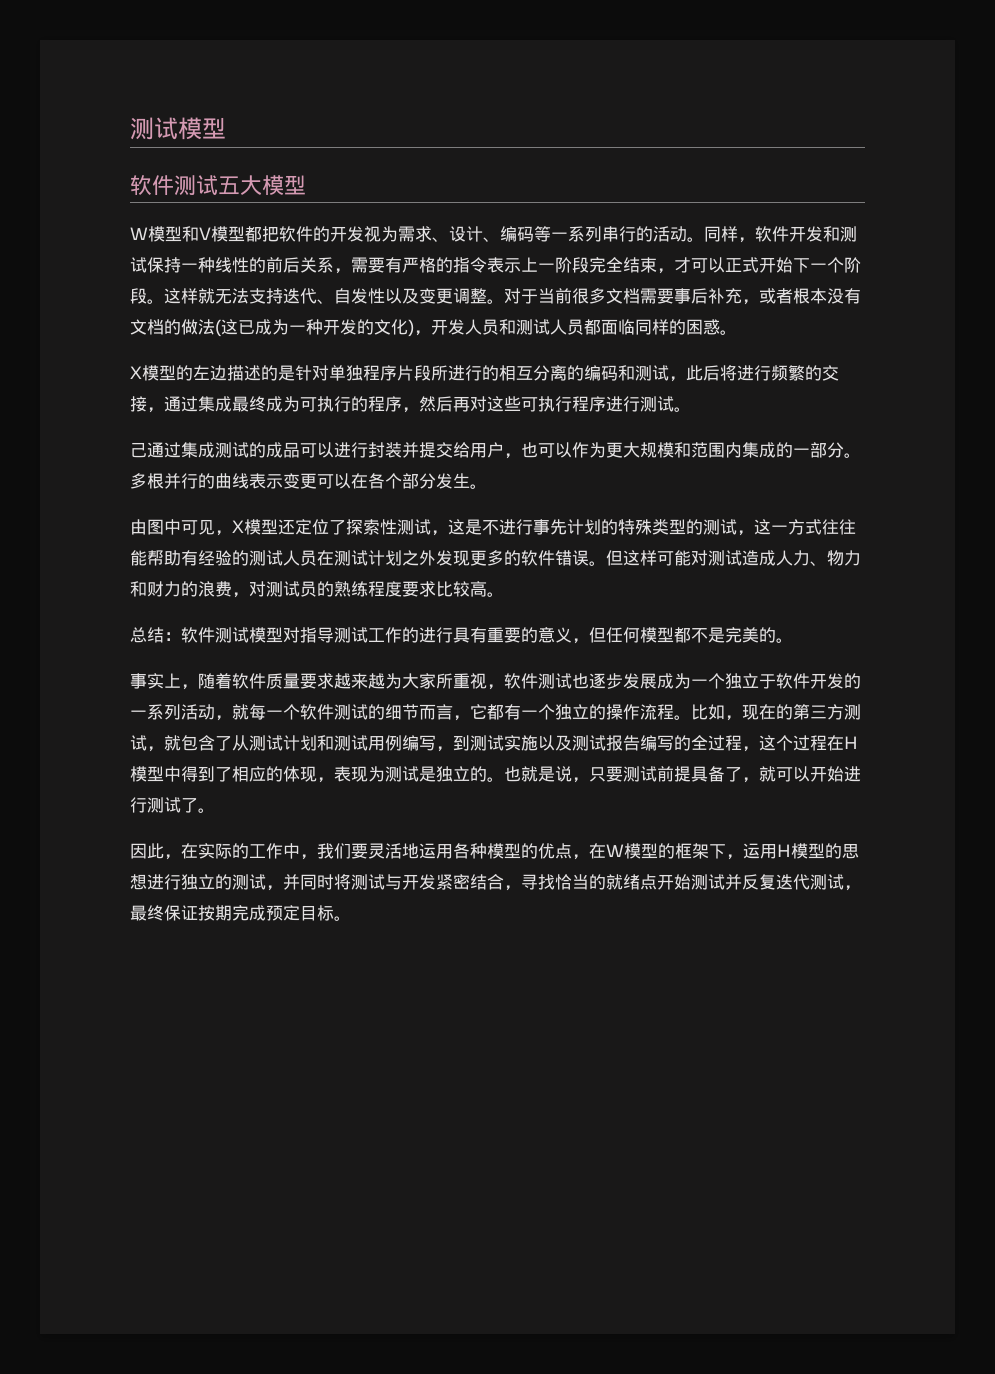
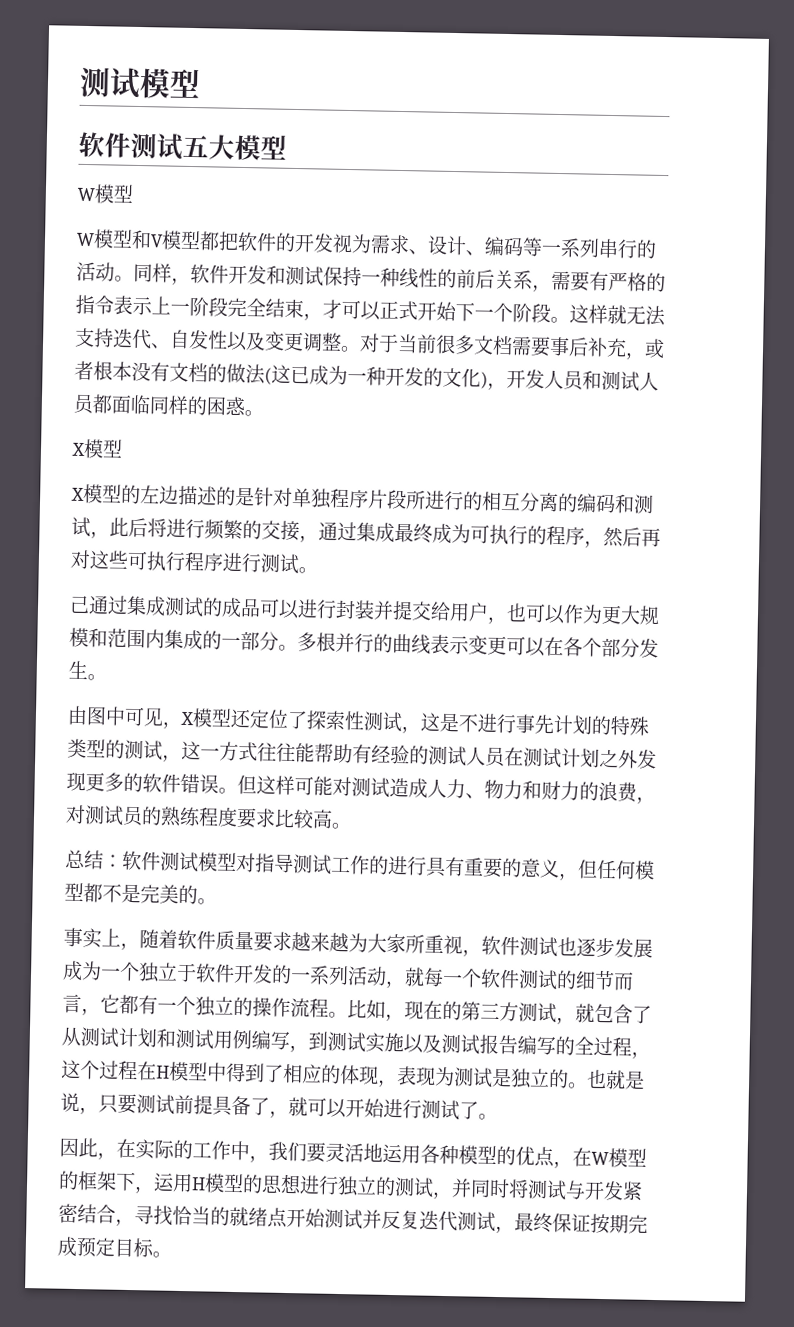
(182, 234) none -> [76,229,133,249] // W模型
(176, 373) none -> [71,484,122,504] // X模型

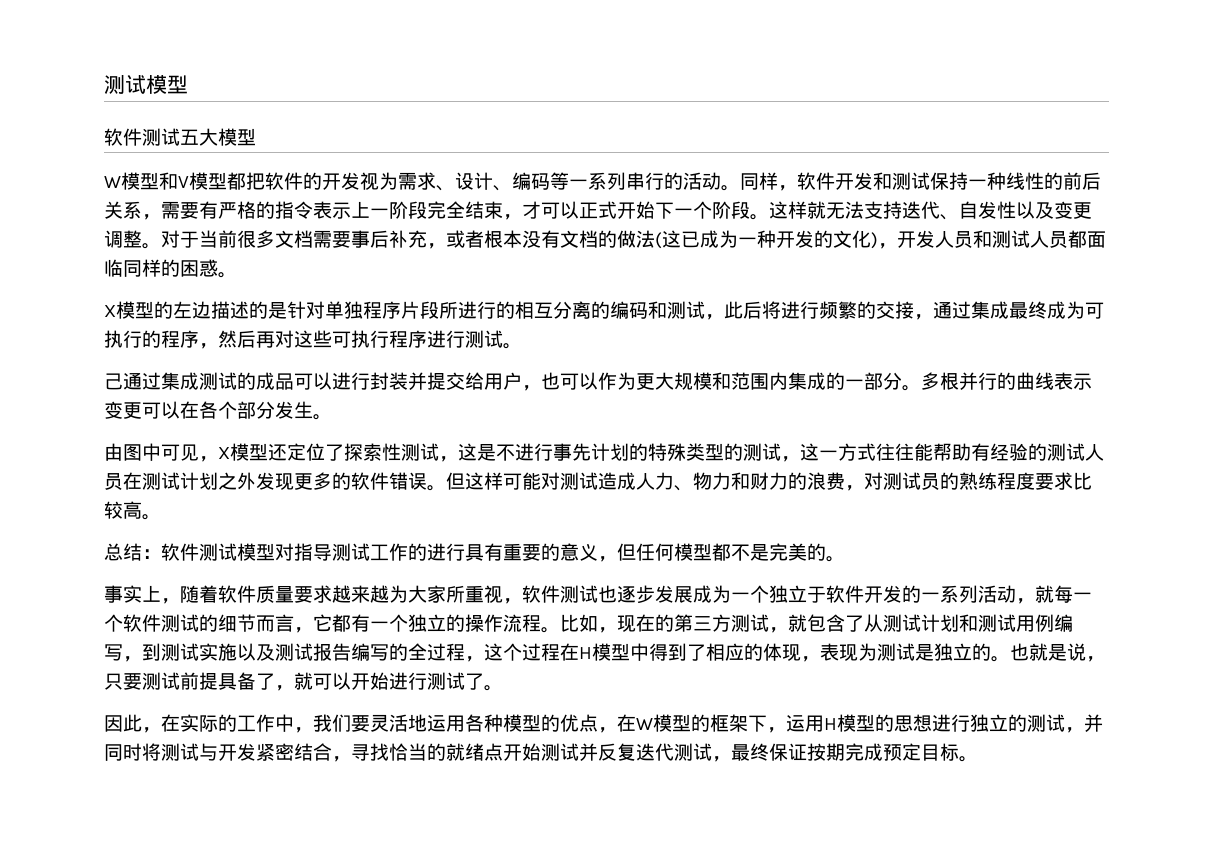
[76,229,133,249] // W模型 -> (159, 181) none
[71,484,122,504] // X模型 -> (154, 310) none

